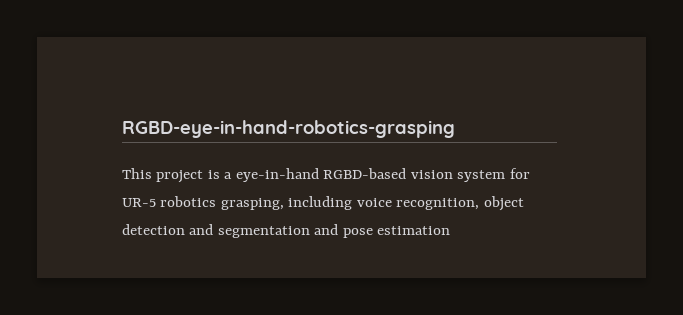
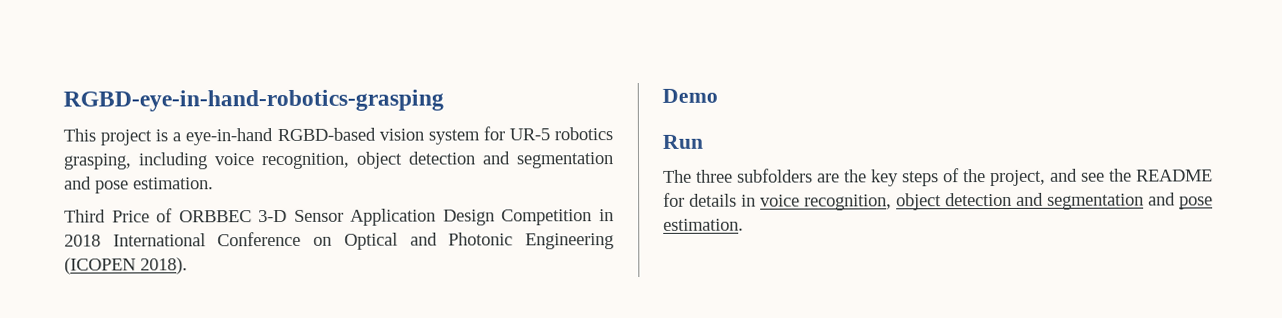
[377,226,451,235] estimation -> [133,177,214,190] [64,208,614,226] [64,231,614,250] [64,257,188,275] [662,88,718,103] [662,134,703,149] [663,168,1213,187] [663,192,1213,211] [663,218,744,231] estimation. // Third Price of ORBBEC 3-D Sensor Application Design Competition in 2018 International Conference on Optical and Photonic Engineering (ICOPEN 2018). // Demo // Run // The three subfolders are the key steps of the project, and see the README for details in voice recognition, object detection and segmentation and pose estimation.

